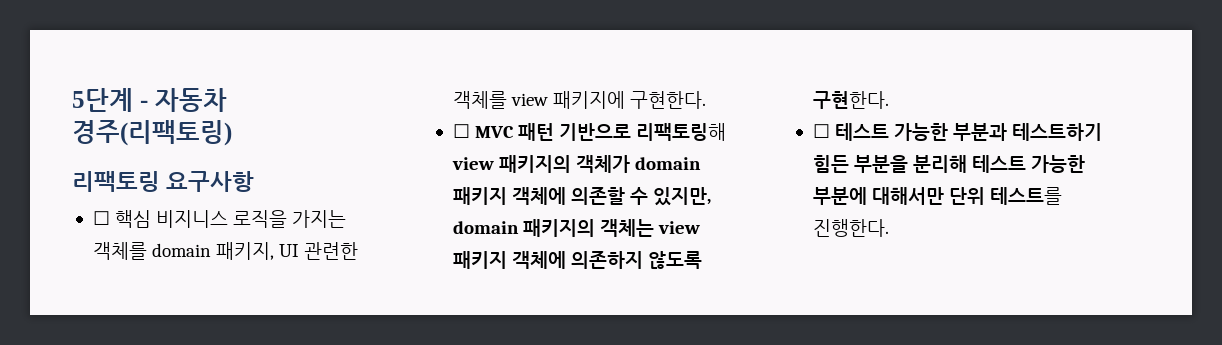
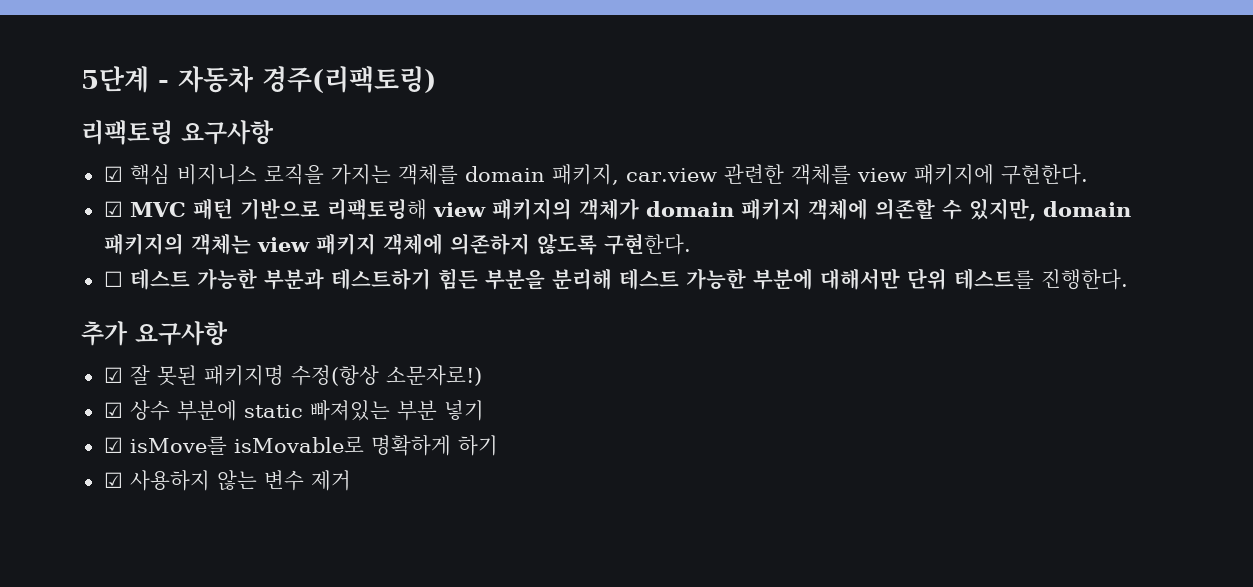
[92,211,110,225] ☐ -> [103,166,123,182] ☑
[279,244,300,257] UI -> [625,168,717,182] car.view
[452,124,470,138] ☐ -> [103,201,123,217] ☑
(889, 228) none -> [81,321,228,346] [103,365,482,386] [103,400,484,421] [103,435,498,456] [103,470,351,491] // 추가 요구사항 // ☑ 잘 못된 패키지명 수정(항상 소문자로!) // ☑ 상수 부분에 static 빠져있는 부분 넣기 // ☑ isMove를 isMovable로 명확하게 하기 // ☑ 사용하지 않는 변수 제거

